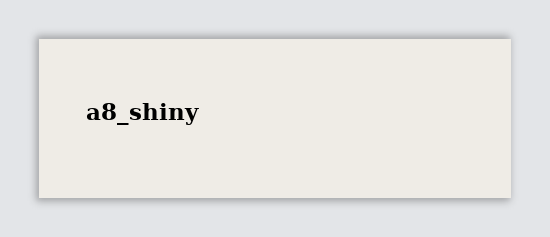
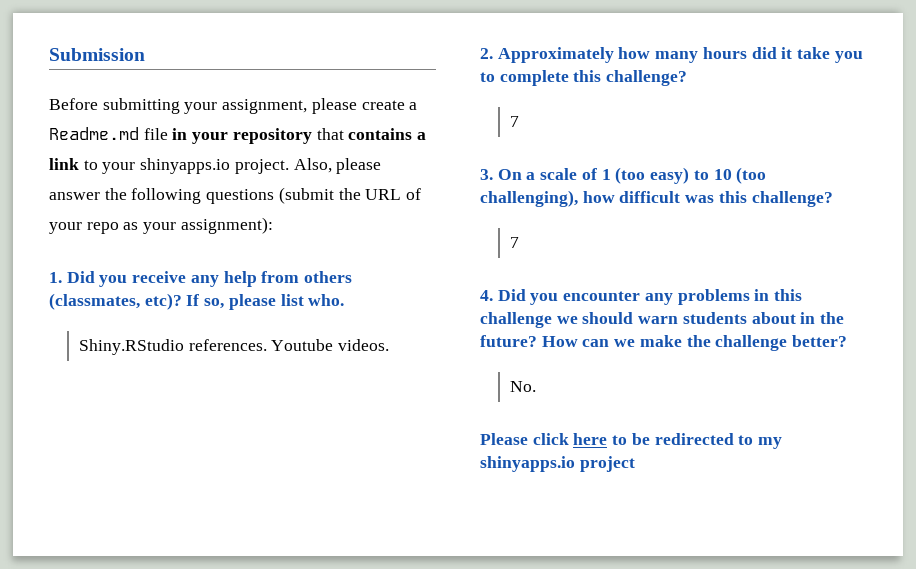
[86,103,199,125] a8_shiny -> [49,48,145,61] [49,98,418,114] [49,127,427,144] [49,158,382,174] [49,187,422,204] [49,217,273,234] [49,271,353,287] [49,293,345,310] [78,339,389,355] [480,47,863,63] [480,70,688,86] [509,116,519,127] [480,167,767,184] [480,190,833,207] [509,237,519,248] [480,289,803,305] [480,312,845,328] [480,335,848,351] [509,381,536,392] [480,433,783,449] [480,456,635,472] Submission // Before submitting your assignment, please create a Readme.md file in your repository that contains a link to your shinyapps.io project. Also, please answer the following questions (submit the URL of your repo as your assignment): // 1. Did you receive any help from others (classmates, etc)? If so, please list who. // Shiny.RStudio references. Youtube videos. // 2. Approximately how many hours did it take you to complete this challenge? // 7 // 3. On a scale of 1 (too easy) to 10 (too challenging), how difficult was this challenge? // 7 // 4. Did you encounter any problems in this challenge we should warn students about in the future? How can we make the challenge better? // No. // Please click here to be redirected to my shinyapps.io project

